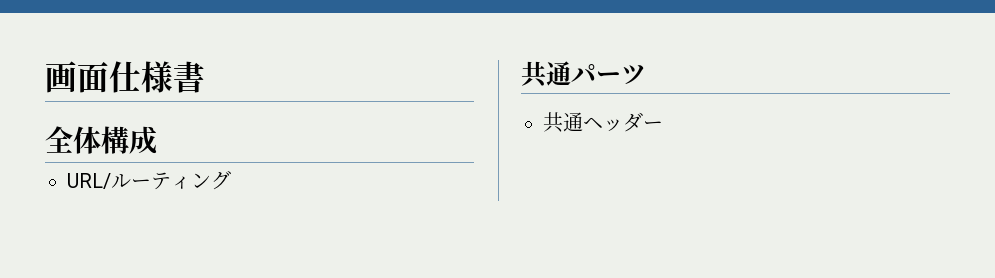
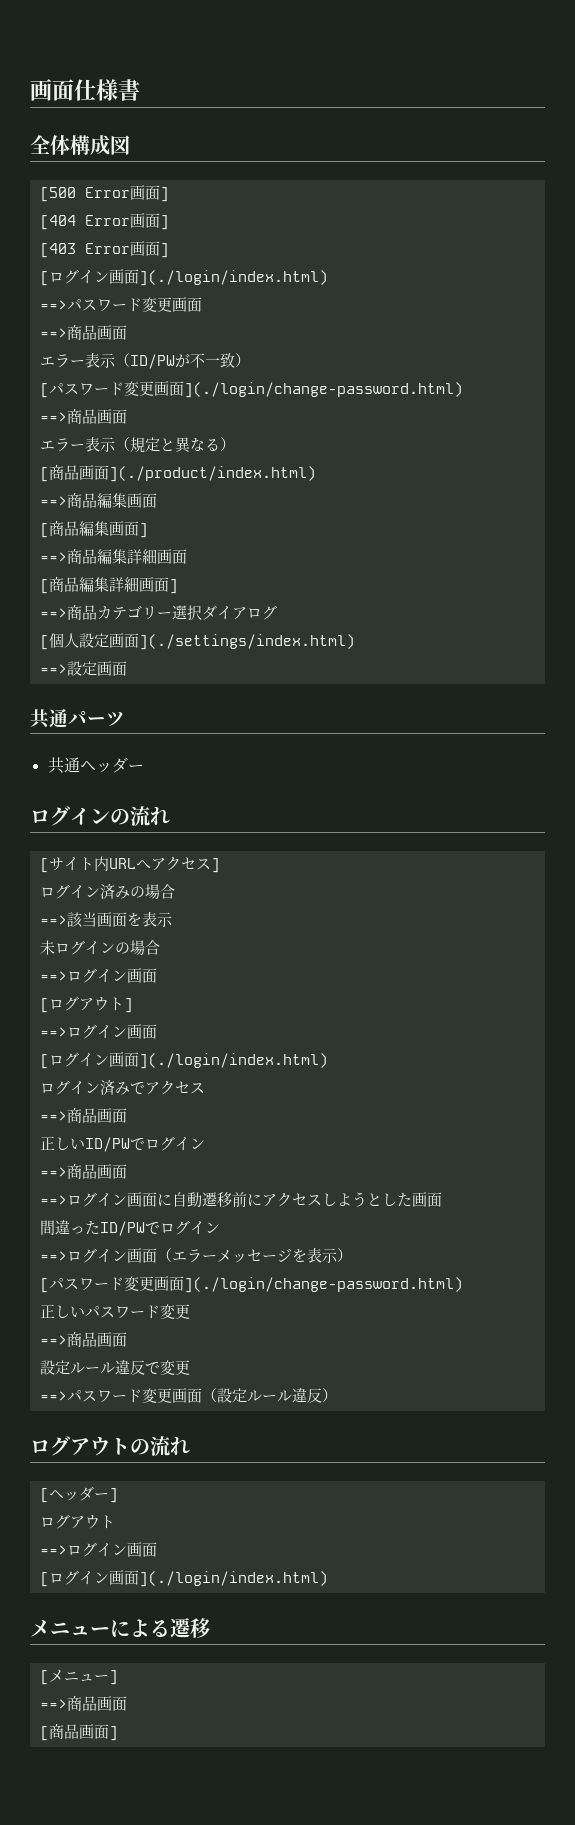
[67,170,231,190] // URL/ルーティング -> [110,135,130,155] [39,185,169,202] [39,213,169,230] [39,241,169,258] [39,269,328,286] [39,297,202,312] [39,324,127,341] [39,352,250,369] [39,381,463,398] [39,408,127,425] [39,436,235,453] [39,464,316,482] [39,492,157,509] [39,520,148,538] [39,548,187,565] [39,576,178,594] [39,604,277,621] [39,633,355,650] [39,661,127,676] 図 // [500 Error画面] // [404 Error画面] // [403 Error画面] // [ログイン画面](./login/index.html) // ==>パスワード変更画面 // ==>商品画面 // エラー表示（ID/PWが不一致） // [パスワード変更画面](./login/change-password.html) // ==>商品画面 // エラー表示（規定と異なる） // [商品画面](./product/index.html) // ==>商品編集画面 // [商品編集画面] // ==>商品編集詳細画面 // [商品編集詳細画面] // ==>商品カテゴリー選択ダイアログ // [個人設定画面](./settings/index.html) // ==>設定画面
(663, 125) none -> [30,806,170,826] [39,856,220,873] [39,883,175,899] [39,911,173,928] [39,940,160,955] [39,968,157,983] [39,996,133,1013] [39,1024,157,1039] [39,1052,328,1069] [39,1079,205,1095] [39,1107,127,1124] [39,1136,205,1152] [39,1163,127,1180] [39,1192,442,1207] [39,1220,220,1236] [39,1247,352,1263] [39,1276,463,1293] [39,1304,190,1319] [39,1331,127,1348] [39,1360,190,1375] [39,1388,337,1403] [30,1436,190,1456] [39,1486,118,1503] [39,1514,115,1529] [39,1542,157,1557] [39,1570,328,1587] [30,1618,210,1638] [39,1669,118,1685] [39,1695,127,1712] [39,1723,118,1741] // ログインの流れ // [サイト内URLへアクセス] // ログイン済みの場合 // ==>該当画面を表示 // 未ログインの場合 // ==>ログイン画面 // [ログアウト] // ==>ログイン画面 // [ログイン画面](./login/index.html) // ログイン済みでアクセス // ==>商品画面 // 正しいID/PWでログイン // ==>商品画面 // ==>ログイン画面に自動遷移前にアクセスしようとした画面 // 間違ったID/PWでログイン // ==>ログイン画面（エラーメッセージを表示） // [パスワード変更画面](./login/change-password.html) // 正しいパスワード変更 // ==>商品画面 // 設定ルール違反で変更 // ==>パスワード変更画面（設定ルール違反） // ログアウトの流れ // [ヘッダー] // ログアウト // ==>ログイン画面 // [ログイン画面](./login/index.html) // メニューによる遷移 // [メニュー] // ==>商品画面 // [商品画面]

